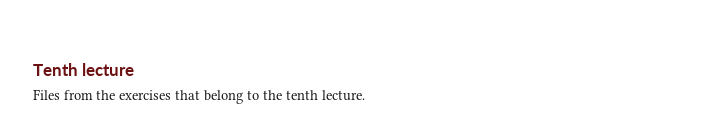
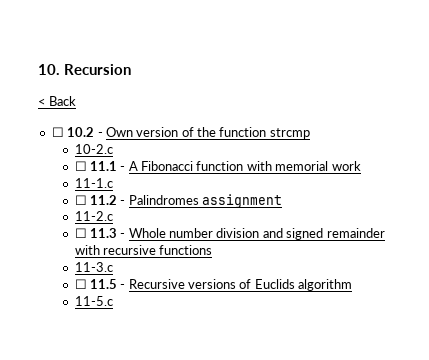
[33,63,135,76] [33,89,365,104] Tenth lecture // Files from the exercises that belong to the tenth lecture. -> [38,64,131,75] [38,96,77,106] [51,127,310,139] [74,144,113,154] [74,161,361,171] [74,178,113,188] [74,194,283,208] [74,211,113,221] [74,228,385,240] [74,245,213,255] [74,262,113,272] [74,279,353,291] [74,296,113,306] 10. Recursion // < Back // ☐ 10.2 - Own version of the function strcmp // 10-2.c // ☐ 11.1 - A Fibonacci function with memorial work // 11-1.c // ☐ 11.2 - Palindromes assignment // 11-2.c // ☐ 11.3 - Whole number division and signed remainder with recursive functions // 11-3.c // ☐ 11.5 - Recursive versions of Euclids algorithm // 11-5.c

